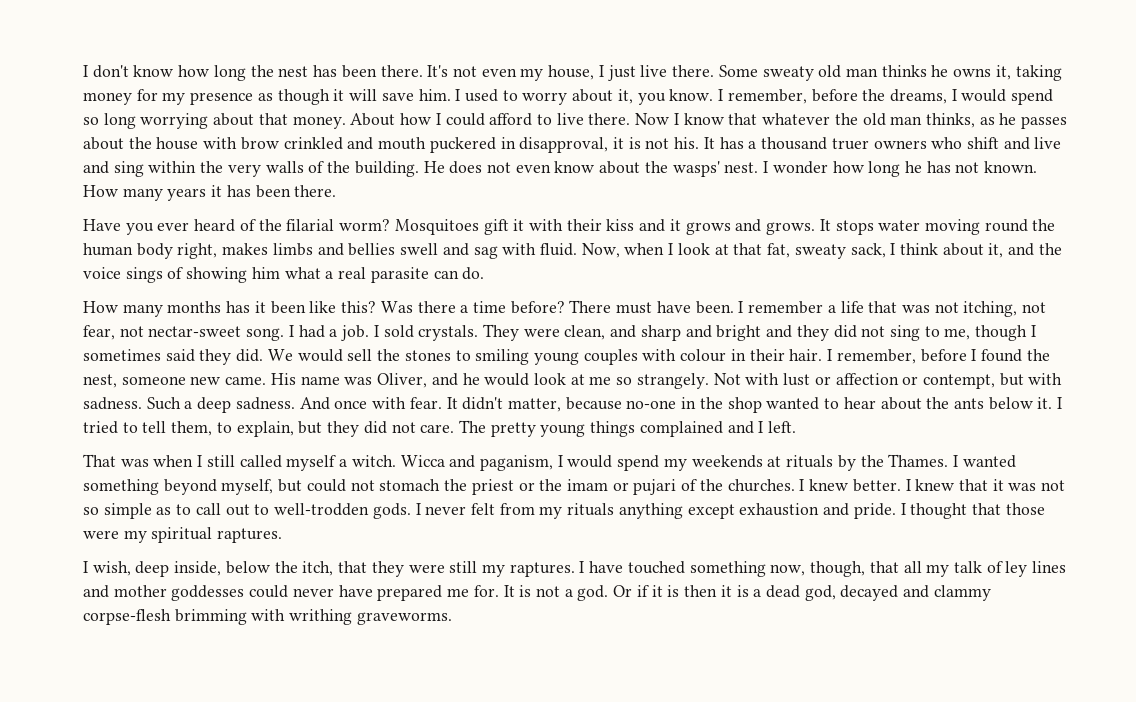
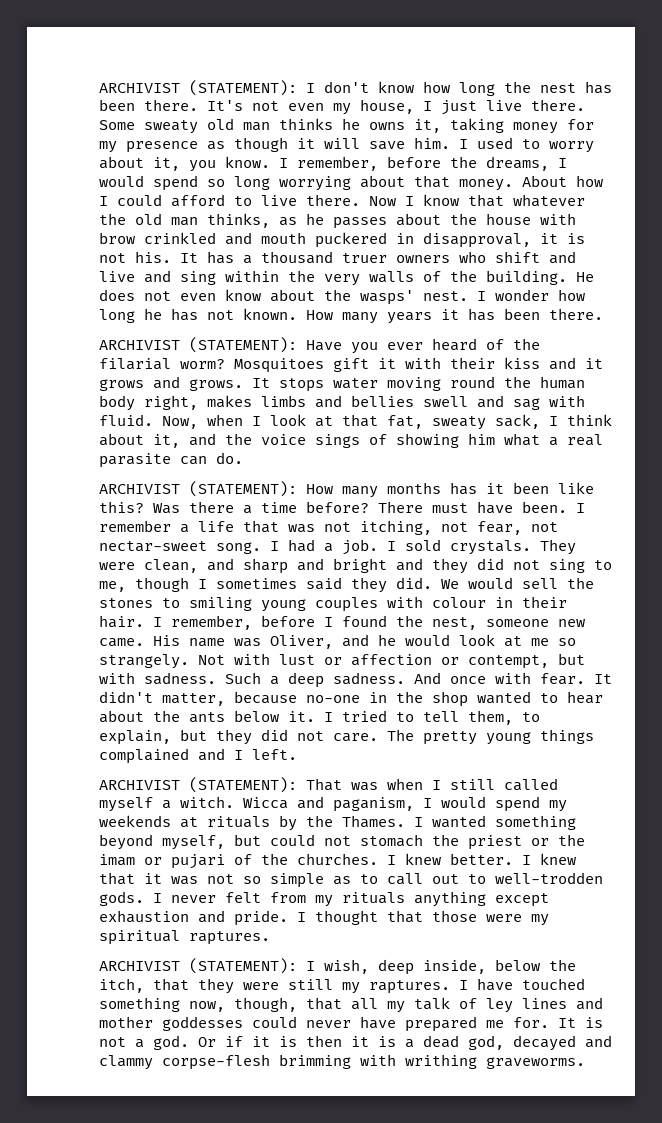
(83, 71) none -> [99,80,297,96] ARCHIVIST (STATEMENT):
(337, 191) none -> [99,337,297,353] ARCHIVIST (STATEMENT):
(485, 273) none -> [99,481,297,497] ARCHIVIST (STATEMENT):
(797, 427) none -> [99,777,297,793] ARCHIVIST (STATEMENT):
(283, 535) none -> [99,958,297,974] ARCHIVIST (STATEMENT):

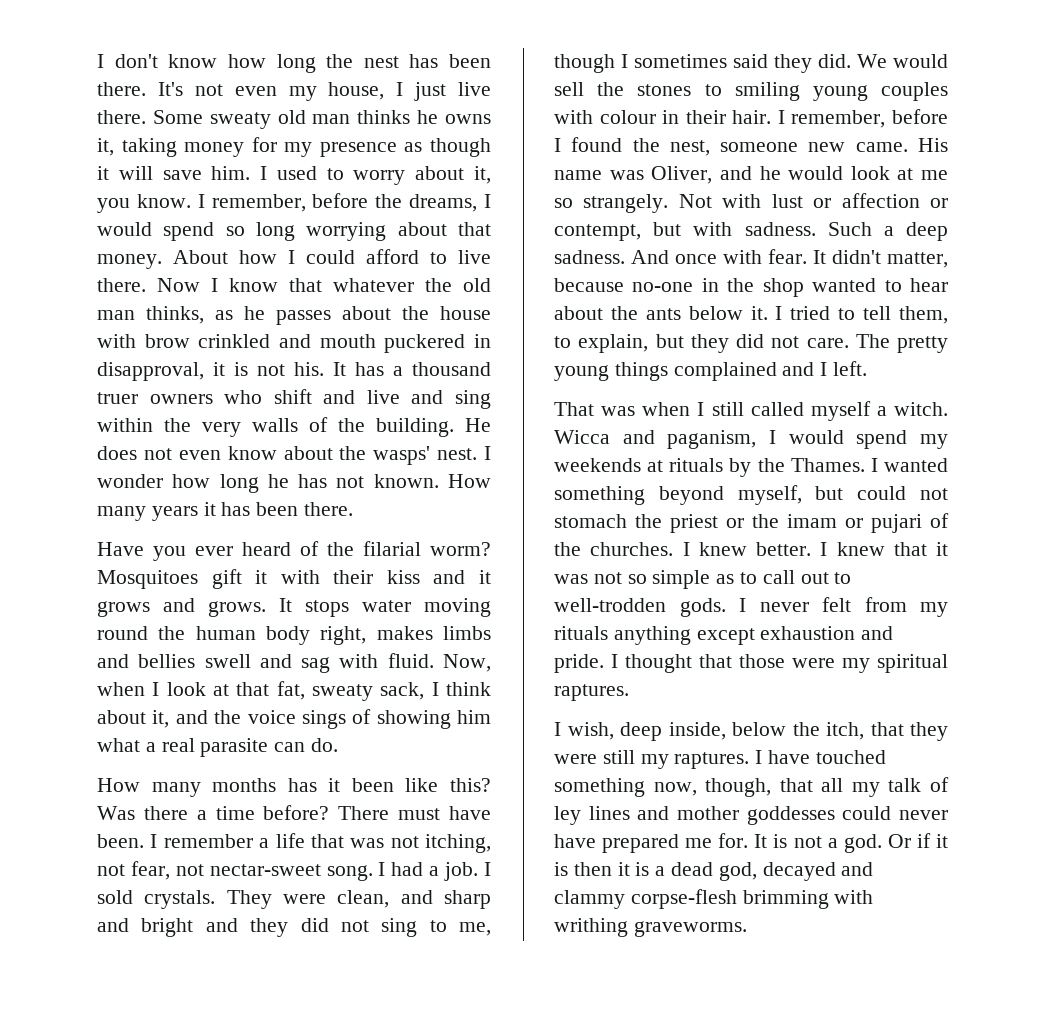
[99,80,297,96] ARCHIVIST (STATEMENT): -> (97, 61) none
[99,337,297,353] ARCHIVIST (STATEMENT): -> (354, 509) none
[99,481,297,497] ARCHIVIST (STATEMENT): -> (339, 745) none
[99,777,297,793] ARCHIVIST (STATEMENT): -> (868, 368) none
[99,958,297,974] ARCHIVIST (STATEMENT): -> (629, 692) none

